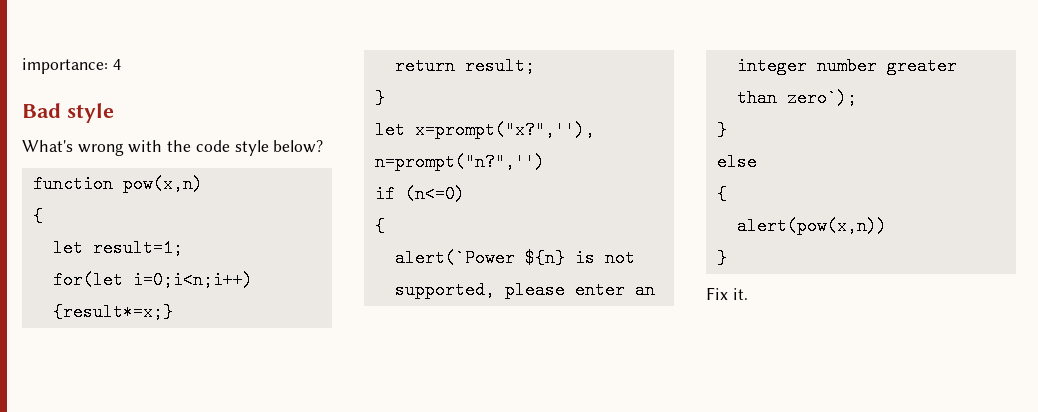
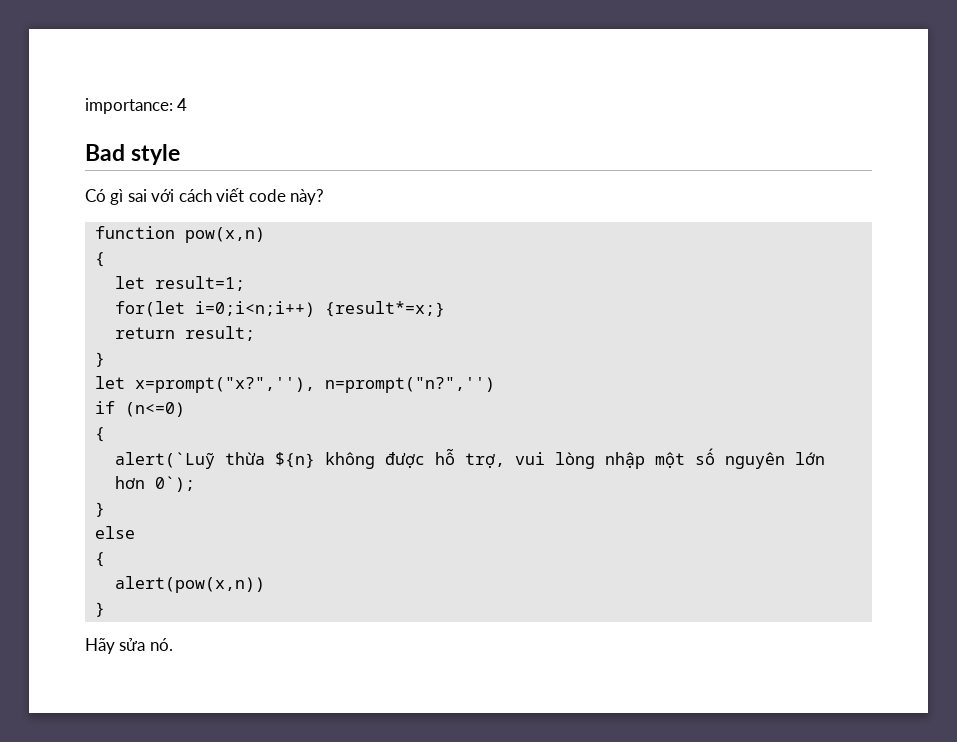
[22,140,324,156] What's wrong with the code style below? -> [85,188,325,205] Có gì sai với cách viết code này?
[394,249,635,267] [394,281,655,299] [736,57,957,75] [736,89,857,107] alert(`Power ${n} is not supported, please enter an integer number greater than zero`); -> [114,448,825,469] [114,476,195,492] alert(`Luỹ thừa ${n} không được hỗ trợ, vui lòng nhập một số nguyên lớn hơn 0`);
[706,287,748,300] Fix it. -> [85,638,173,654] Hãy sửa nó.

